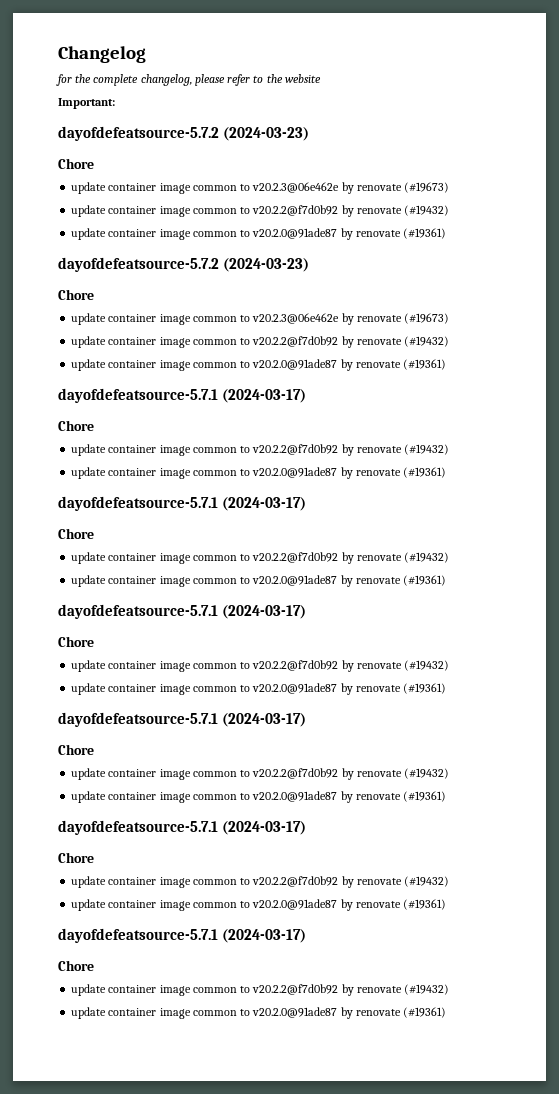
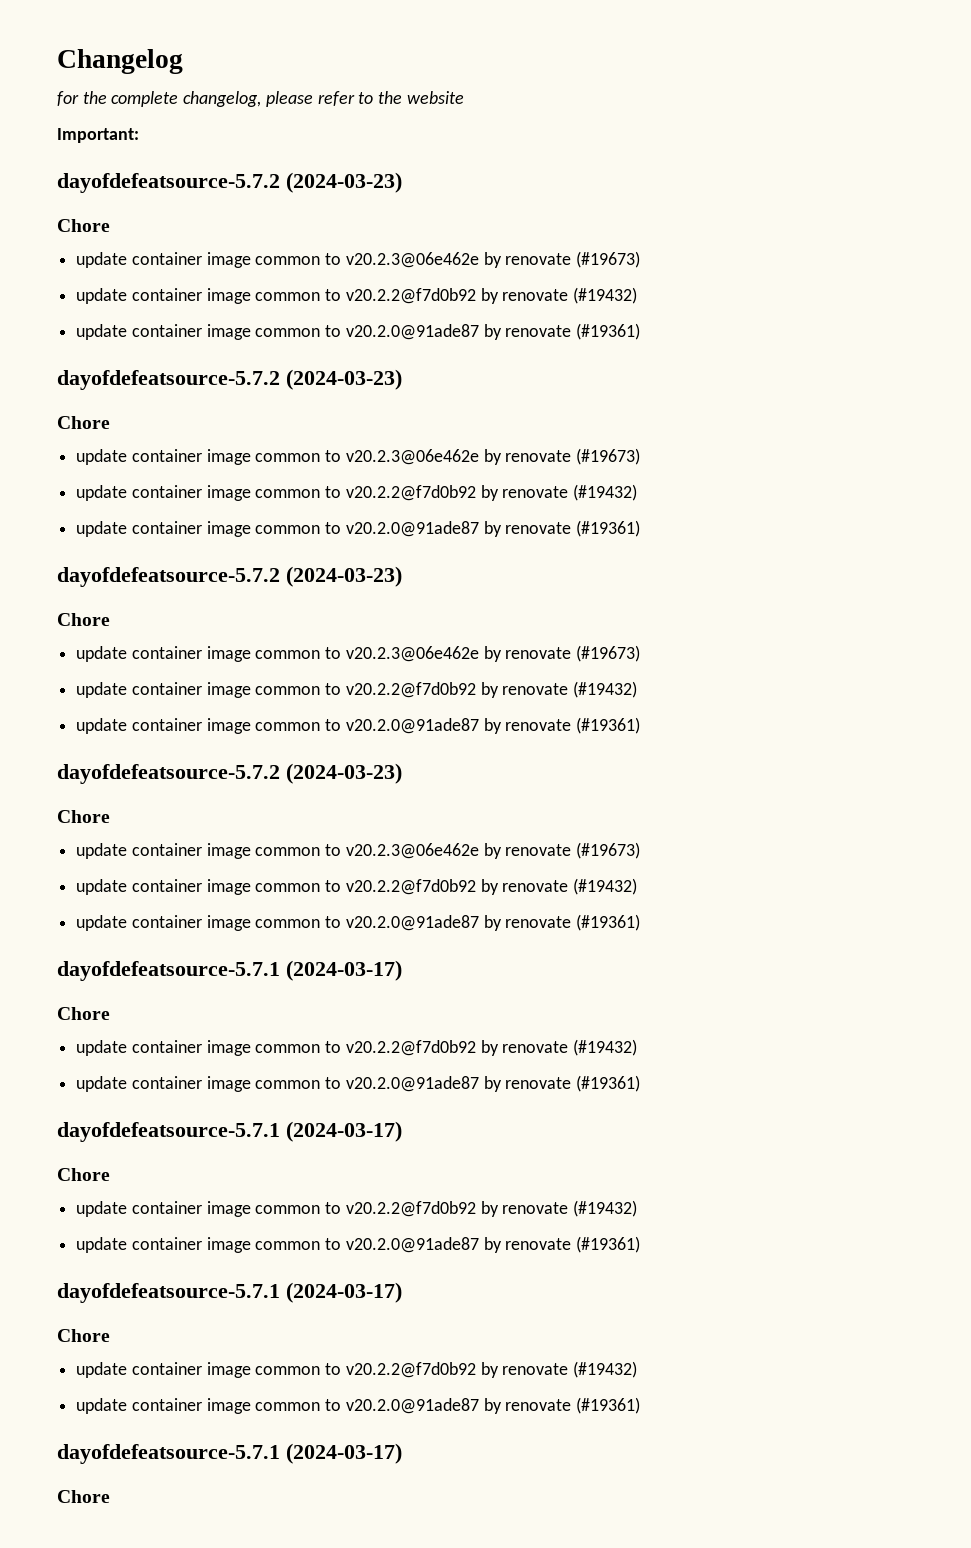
(447, 364) none -> [57,566,402,587] [57,613,110,626] [76,645,641,662] [76,681,638,698] [76,717,641,734] [57,763,402,784] [57,810,110,823] [76,842,641,859] [76,878,638,895] [76,914,641,931] // dayofdefeatsource-5.7.2 (2024-03-23) // Chore // update container image common to v20.2.3@06e462e by renovate (#19673) // update container image common to v20.2.2@f7d0b92 by renovate (#19432) // update container image common to v20.2.0@91ade87 by renovate (#19361) // dayofdefeatsource-5.7.2 (2024-03-23) // Chore // update container image common to v20.2.3@06e462e by renovate (#19673) // update container image common to v20.2.2@f7d0b92 by renovate (#19432) // update container image common to v20.2.0@91ade87 by renovate (#19361)
[71,768,450,780] [71,791,447,803] [58,820,307,835] [58,852,94,863] [71,876,450,888] [71,899,447,911] [58,928,307,943] [58,960,94,971] [71,984,450,996] [71,1007,447,1019] // update container image common to v20.2.2@f7d0b92 by renovate (#19432) // update container image common to v20.2.0@91ade87 by renovate (#19361) // dayofdefeatsource-5.7.1 (2024-03-17) // Chore // update container image common to v20.2.2@f7d0b92 by renovate (#19432) // update container image common to v20.2.0@91ade87 by renovate (#19361) // dayofdefeatsource-5.7.1 (2024-03-17) // Chore // update container image common to v20.2.2@f7d0b92 by renovate (#19432) // update container image common to v20.2.0@91ade87 by renovate (#19361) -> (110, 1496) none

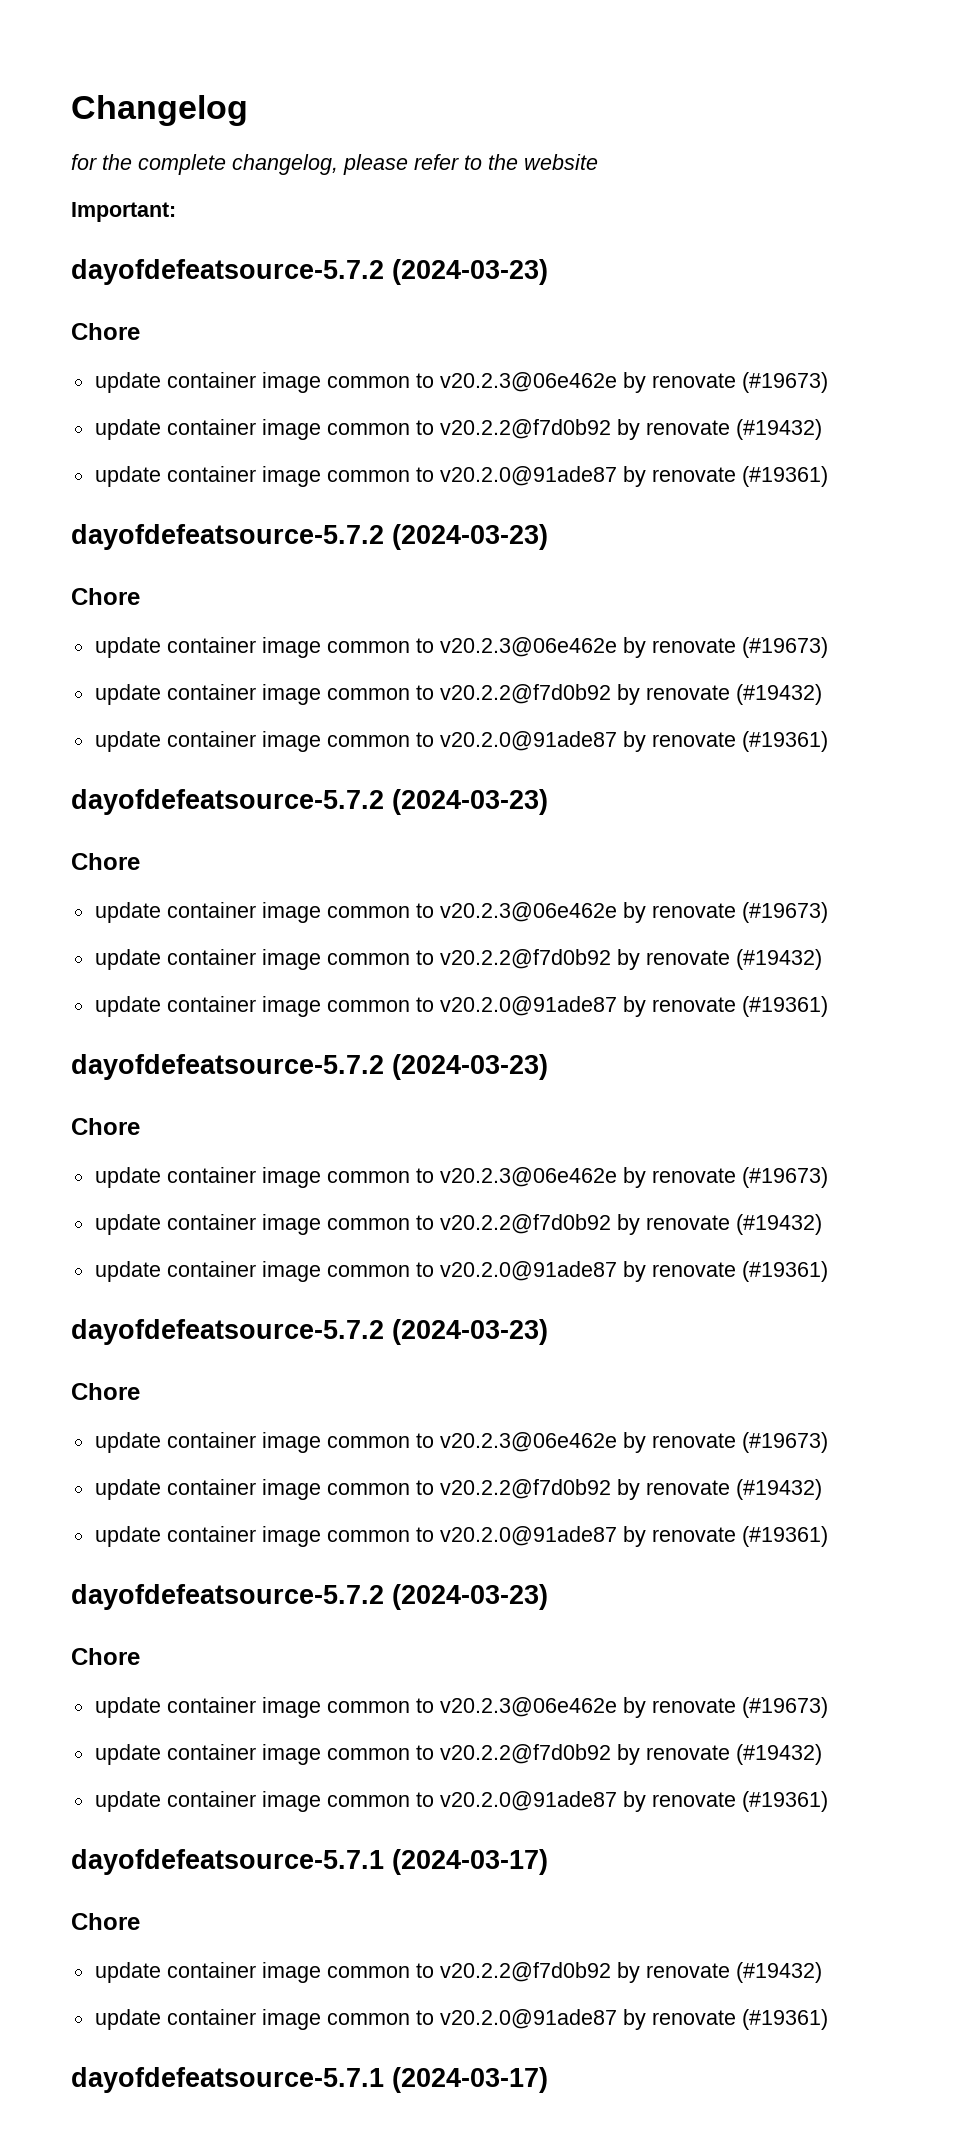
(641, 922) none -> [71,1319,548,1345] [71,1383,140,1400] [94,1432,828,1453] [94,1479,822,1500] [94,1526,828,1547] [71,1584,548,1610] [71,1648,140,1665] [94,1697,828,1718] [94,1744,822,1765] [94,1791,828,1812] // dayofdefeatsource-5.7.2 (2024-03-23) // Chore // update container image common to v20.2.3@06e462e by renovate (#19673) // update container image common to v20.2.2@f7d0b92 by renovate (#19432) // update container image common to v20.2.0@91ade87 by renovate (#19361) // dayofdefeatsource-5.7.2 (2024-03-23) // Chore // update container image common to v20.2.3@06e462e by renovate (#19673) // update container image common to v20.2.2@f7d0b92 by renovate (#19432) // update container image common to v20.2.0@91ade87 by renovate (#19361)
[57,1168,110,1181] [76,1200,638,1217] [76,1236,641,1253] [57,1282,402,1303] [57,1329,110,1342] [76,1361,638,1378] [76,1397,641,1414] [57,1443,402,1464] [57,1490,110,1503] // Chore // update container image common to v20.2.2@f7d0b92 by renovate (#19432) // update container image common to v20.2.0@91ade87 by renovate (#19361) // dayofdefeatsource-5.7.1 (2024-03-17) // Chore // update container image common to v20.2.2@f7d0b92 by renovate (#19432) // update container image common to v20.2.0@91ade87 by renovate (#19361) // dayofdefeatsource-5.7.1 (2024-03-17) // Chore -> (548, 2080) none

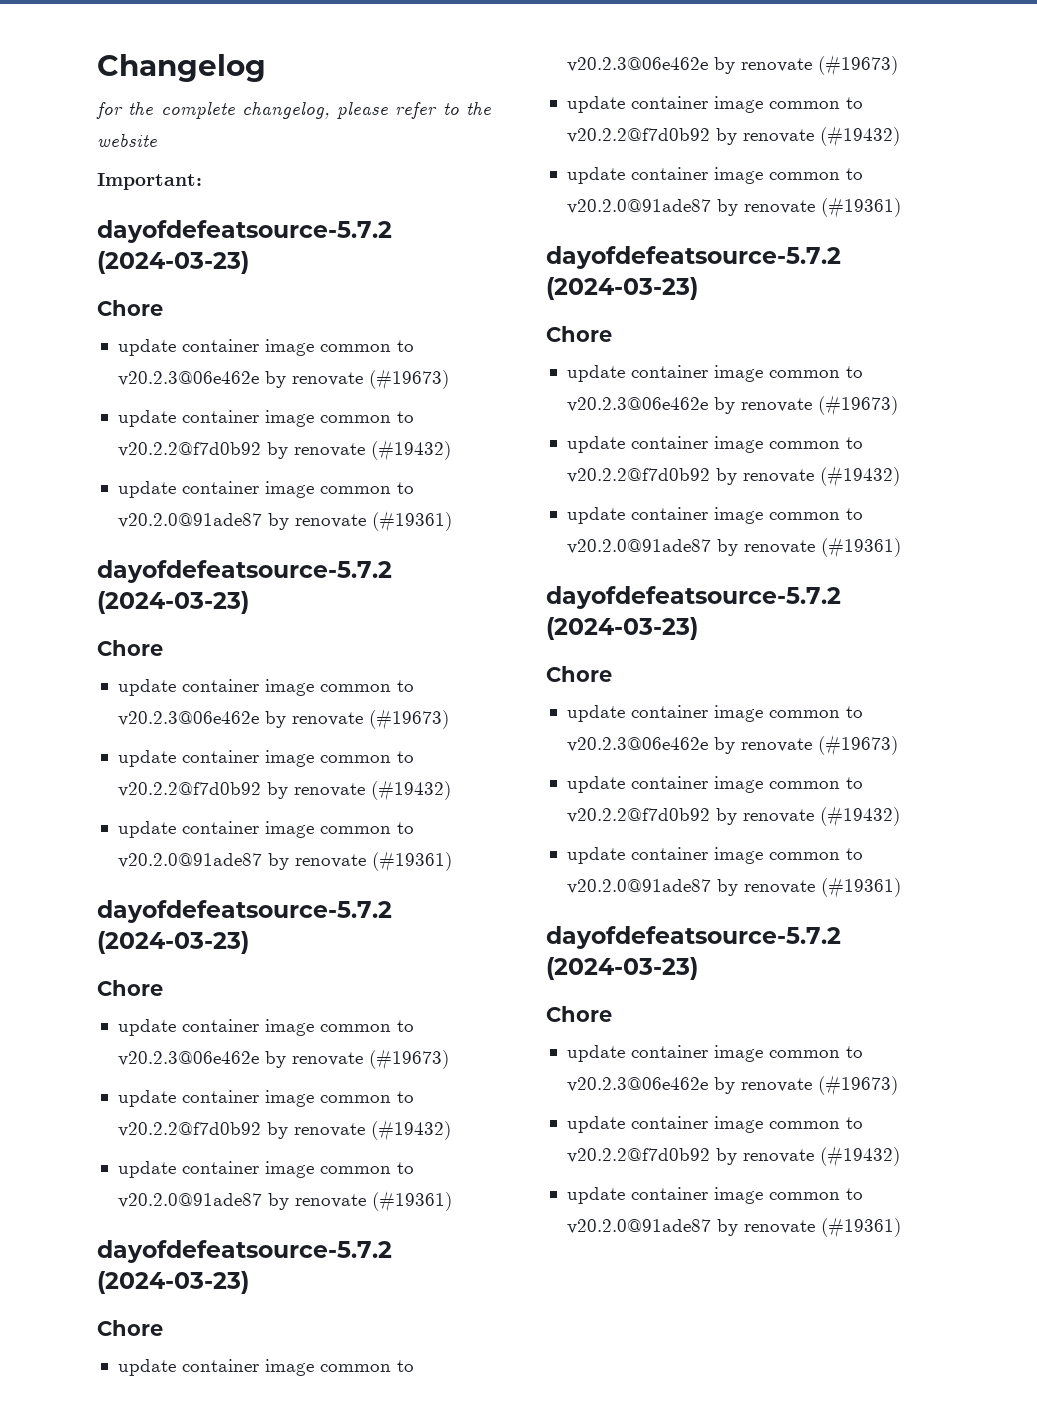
[71,1849,548,1875] [71,1913,140,1930] dayofdefeatsource-5.7.1 (2024-03-17) // Chore -> [546,926,841,949] [546,957,698,980] [546,1006,612,1022] [566,1045,863,1062] [566,1075,898,1096] dayofdefeatsource-5.7.2 (2024-03-23) // Chore // update container image common to v20.2.3@06e462e by renovate (#19673)
[71,2067,548,2093] // dayofdefeatsource-5.7.1 (2024-03-17) -> (901, 1227) none

